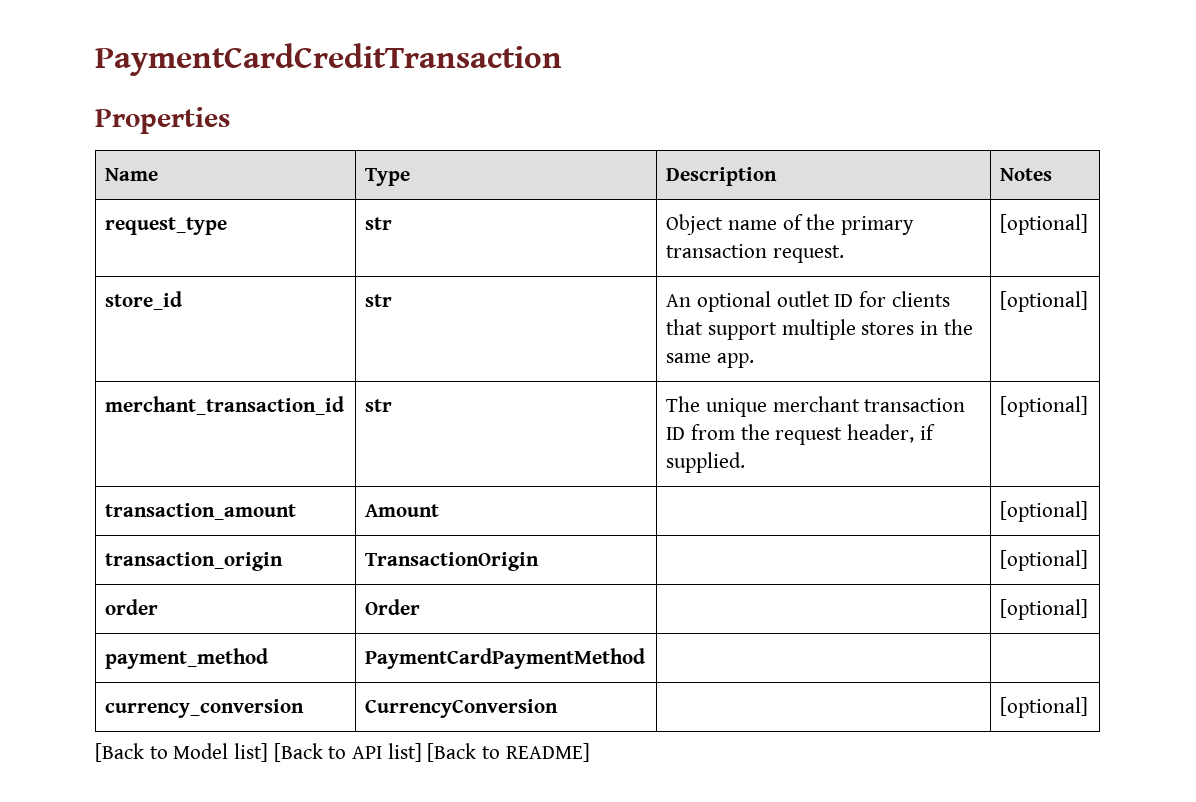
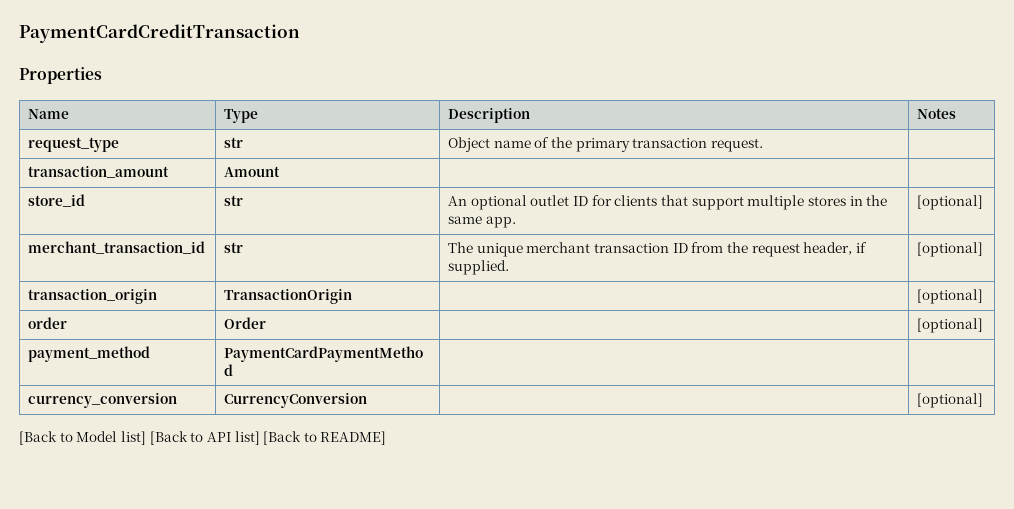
[1000,214,1089,235] [optional] -> [28,166,170,178] [224,166,281,177] // transaction_amount | Amount | |
[105,503,297,520] [365,504,440,517] [1000,501,1089,522] // transaction_amount | Amount | | [optional] -> (984, 249) none

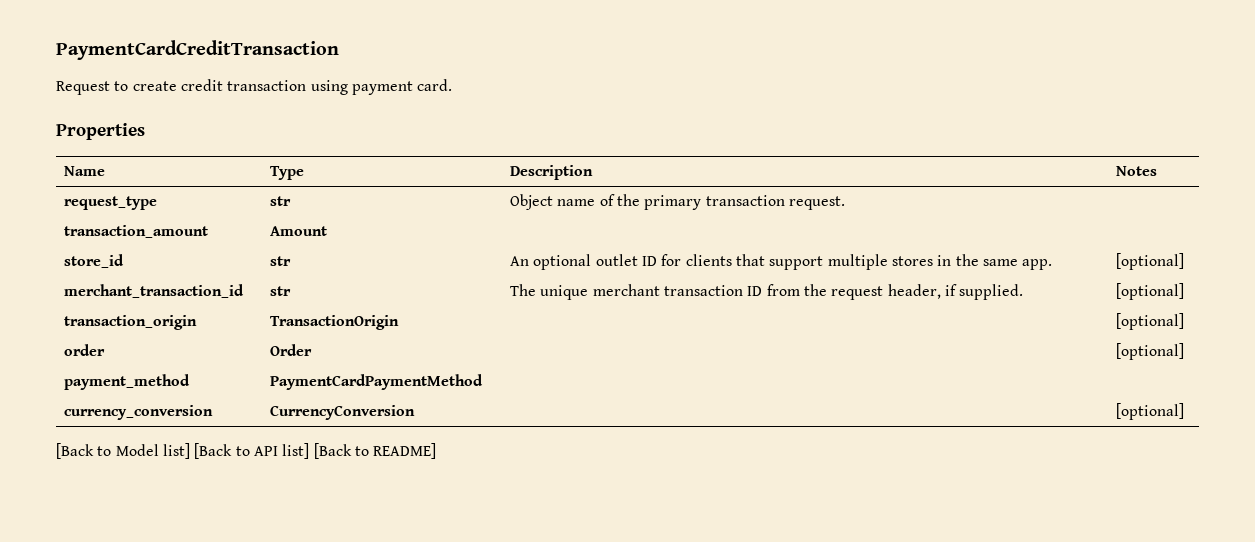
(300, 33) none -> [56,79,453,95] // Request to create credit transaction using payment card.

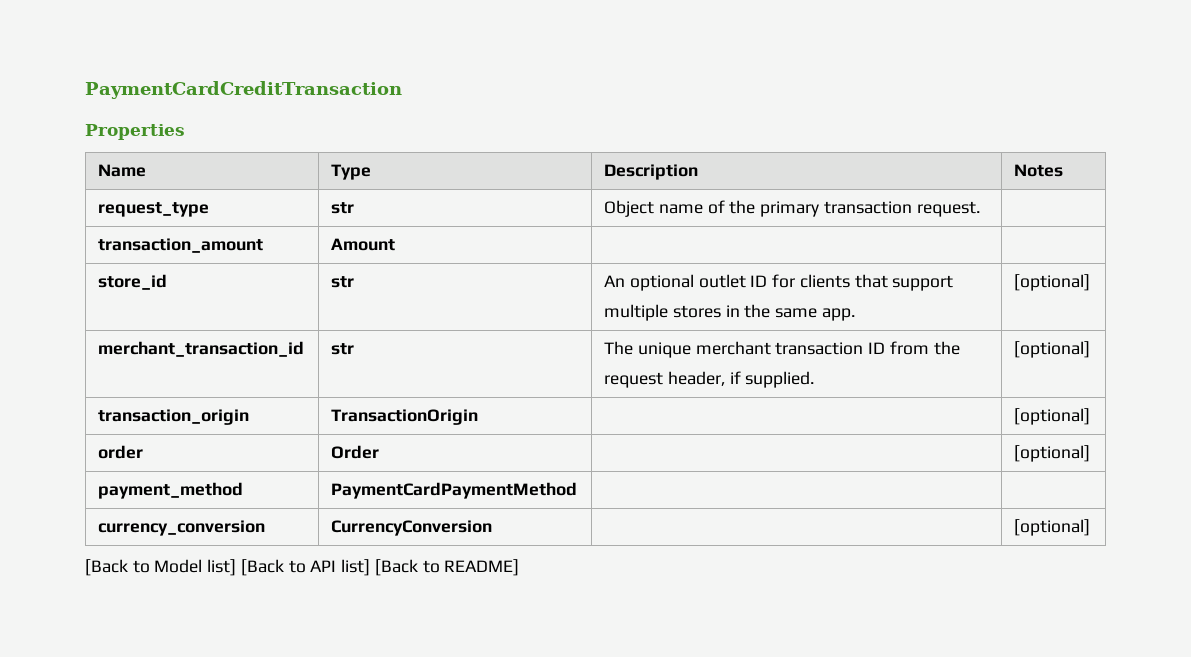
[56,79,453,95] // Request to create credit transaction using payment card. -> (402, 90) none

